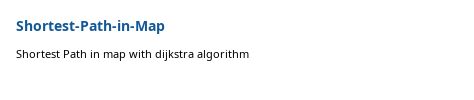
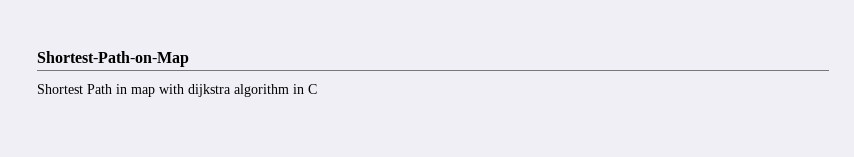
[16,20,165,34] Shortest-Path-in-Map -> [37,51,189,67] Shortest-Path-on-Map
(249, 55) none -> [293,84,317,94] in C

